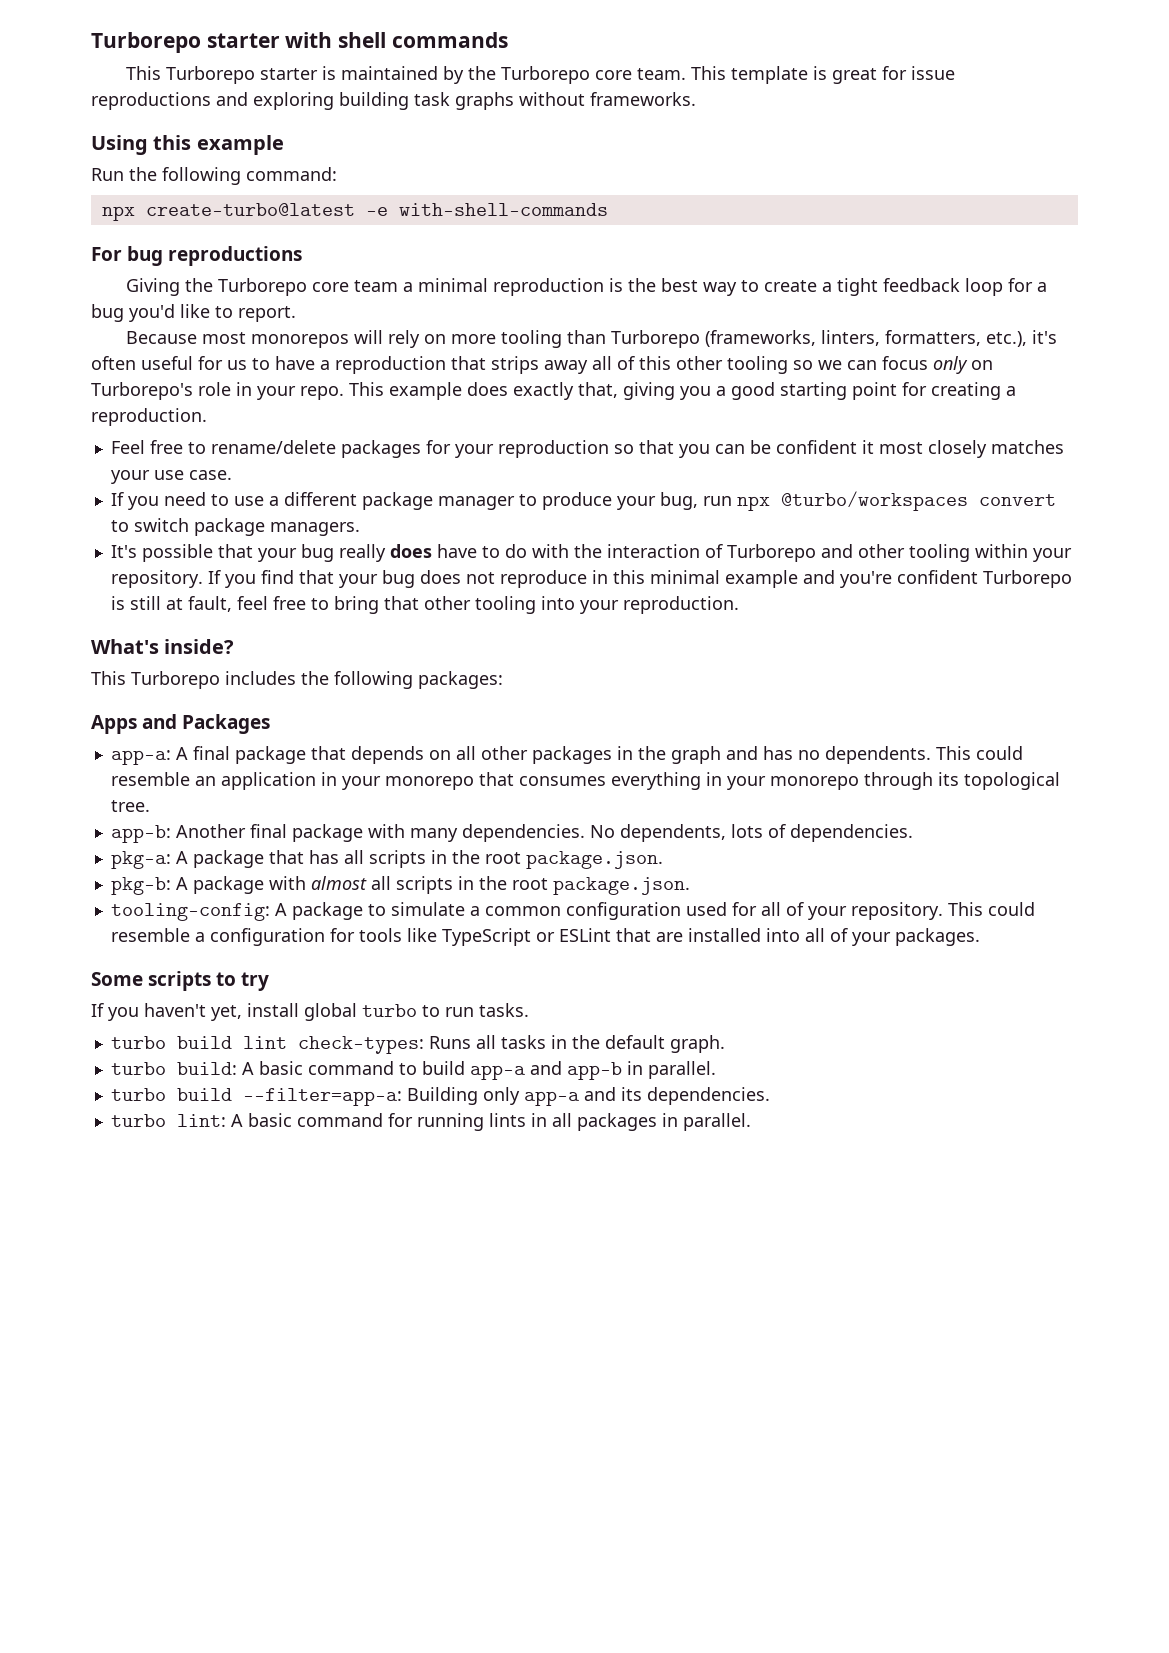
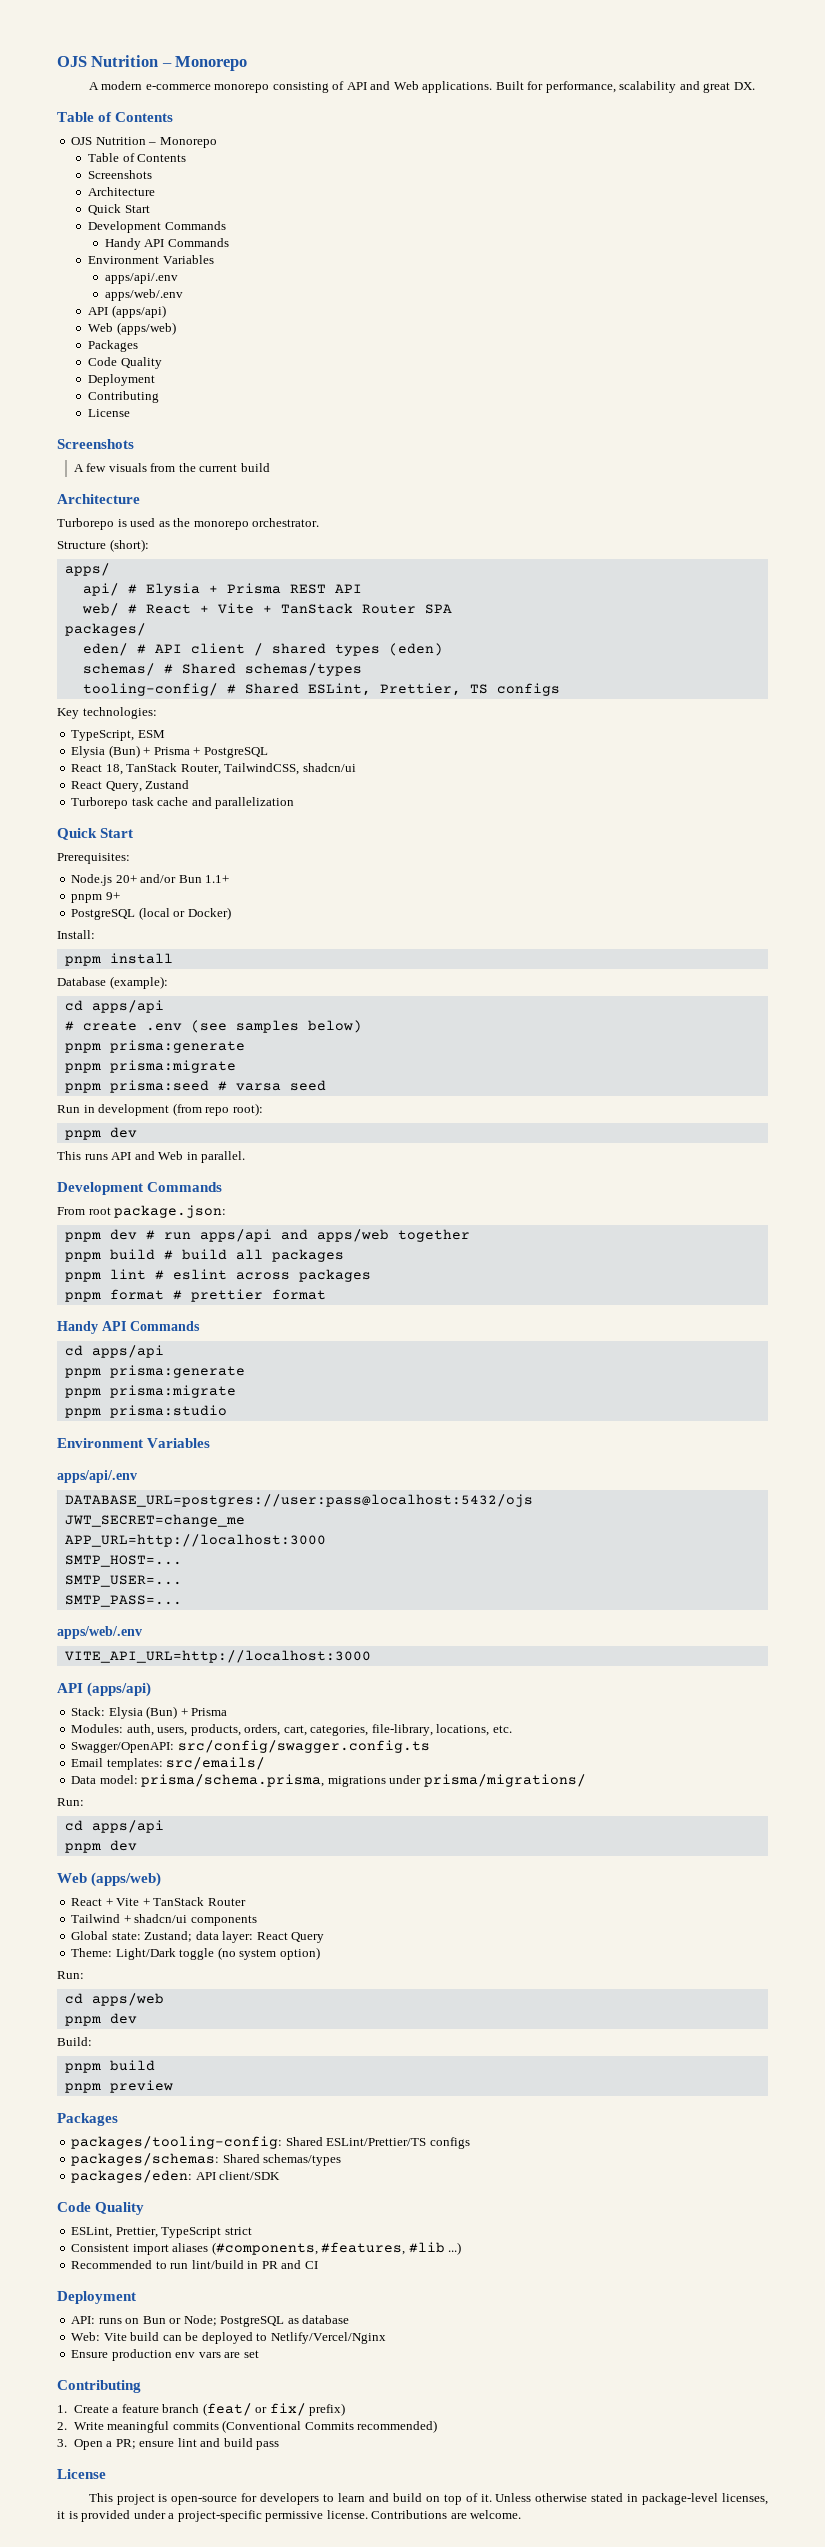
[91,32,508,53] [126,66,956,84] [91,92,696,110] [91,135,284,155] [91,167,337,185] [101,203,608,221] [91,246,303,266] [126,278,1048,296] [91,304,296,322] [126,330,1058,348] [91,356,993,374] [91,382,1016,400] [91,408,207,426] [110,440,1064,458] [110,470,232,484] [110,491,1056,511] [110,518,360,536] [110,544,1072,562] [110,570,1072,588] [110,596,739,614] [91,639,235,654] [91,671,503,689] [91,714,271,734] [110,746,1023,765] [110,772,1060,790] [110,800,150,812] [110,824,913,843] [110,850,663,869] [110,876,690,895] [110,902,1035,921] [110,928,980,946] [91,971,270,991] [91,1003,529,1021] [110,1035,725,1054] [110,1061,716,1080] [110,1087,770,1106] [110,1113,751,1131] Turborepo starter with shell commands // This Turborepo starter is maintained by the Turborepo core team. This template is great for issue reproductions and exploring building task graphs without frameworks. // Using this example // Run the following command: // npx create-turbo@latest -e with-shell-commands // For bug reproductions // Giving the Turborepo core team a minimal reproduction is the best way to create a tight feedback loop for a bug you'd like to report. // Because most monorepos will rely on more tooling than Turborepo (frameworks, linters, formatters, etc.), it's often useful for us to have a reproduction that strips away all of this other tooling so we can focus only on Turborepo's role in your repo. This example does exactly that, giving you a good starting point for creating a reproduction. // Feel free to rename/delete packages for your reproduction so that you can be confident it most closely matches your use case. // If you need to use a different package manager to produce your bug, run npx @turbo/workspaces convert to switch package managers. // It's possible that your bug really does have to do with the interaction of Turborepo and other tooling within your repository. If you find that your bug does not reproduce in this minimal example and you're confident Turborepo is still at fault, feel free to bring that other tooling into your reproduction. // What's inside? // This Turborepo includes the following packages: // Apps and Packages // app-a: A final package that depends on all other packages in the graph and has no dependents. This could resemble an application in your monorepo that consumes everything in your monorepo through its topological tree. // app-b: Another final package with many dependencies. No dependents, lots of dependencies. // pkg-a: A package that has all scripts in the root package.json. // pkg-b: A package with almost all scripts in the root package.json. // tooling-config: A package to simulate a common configuration used for all of your repository. This could resemble a configuration for tools like TypeScript or ESLint that are installed into all of your packages. // Some scripts to try // If you haven't yet, install global turbo to run tasks. // turbo build lint check-types: Runs all tasks in the default graph. // turbo build: A basic command to build app-a and app-b in parallel. // turbo build --filter=app-a: Building only app-a and its dependencies. // turbo lint: A basic command for running lints in all packages in parallel. -> [57,55,248,71] [88,81,755,93] [57,112,174,122] [71,137,217,148] [88,153,187,162] [88,170,153,179] [88,187,156,196] [88,204,150,215] [88,221,226,233] [104,238,229,250] [88,255,214,264] [104,273,178,284] [104,289,183,301] [88,305,166,318] [88,322,176,335] [88,340,139,352] [88,357,162,369] [88,374,156,386] [88,391,160,403] [88,409,131,417] [57,439,134,449] [73,463,270,472] [57,494,140,504] [57,518,320,530] [57,539,149,552] [64,563,110,576] [82,583,362,596] [81,603,452,616] [64,623,146,636] [82,643,443,656] [82,663,362,676] [82,683,560,696] [57,707,157,719] [71,730,165,741] [71,745,268,758] [71,763,356,775] [71,780,190,792] [71,797,295,809] [57,828,134,840] [57,853,130,864] [71,874,230,886] [71,892,120,903] [71,907,231,920] [57,930,95,939] [64,953,173,966] [57,976,168,989] [64,1000,164,1013] [64,1020,362,1033] [64,1040,245,1053] [64,1060,236,1073] [64,1080,326,1093] [57,1103,263,1116] [64,1127,137,1140] [57,1151,246,1163] [57,1182,223,1195] [57,1205,227,1218] [64,1229,470,1242] [64,1249,344,1262] [64,1269,371,1282] [64,1289,326,1302] [57,1321,200,1334] [64,1345,164,1358] [64,1365,245,1378] [64,1385,236,1398] [64,1405,227,1418] [57,1438,211,1448] [57,1470,137,1483] [64,1494,533,1507] [64,1514,245,1527] [64,1534,326,1547] [64,1555,182,1567] [64,1575,182,1587] [64,1595,182,1607] [57,1626,142,1639] [64,1650,371,1663] [57,1682,152,1697] [71,1706,228,1719] [71,1724,512,1736] [71,1740,430,1753] [71,1757,266,1770] [71,1774,586,1787] [57,1798,84,1806] [64,1820,164,1833] [64,1840,137,1853] [57,1872,162,1887] [71,1897,246,1906] [71,1914,257,1926] [71,1931,325,1943] [71,1947,320,1960] [57,1971,84,1979] [64,1993,164,2006] [64,2013,137,2026] [57,2037,92,2046] [64,2060,155,2073] [64,2080,173,2093] [57,2113,118,2126] [71,2136,470,2149] [71,2153,342,2166] [71,2170,281,2183] [57,2202,145,2215] [71,2227,252,2238] [71,2242,462,2255] [71,2260,318,2269] [57,2291,136,2304] [71,2315,350,2327] [71,2332,386,2344] [71,2349,259,2361] [57,2380,141,2393] [57,2403,346,2416] [57,2420,438,2433] [57,2438,280,2450] [57,2469,106,2479] [88,2493,769,2505] [57,2510,522,2522] OJS Nutrition – Monorepo // A modern e-commerce monorepo consisting of API and Web applications. Built for performance, scalability and great DX. // Table of Contents // OJS Nutrition – Monorepo // Table of Contents // Screenshots // Architecture // Quick Start // Development Commands // Handy API Commands // Environment Variables // apps/api/.env // apps/web/.env // API (apps/api) // Web (apps/web) // Packages // Code Quality // Deployment // Contributing // License // Screenshots // A few visuals from the current build // Architecture // Turborepo is used as the monorepo orchestrator. // Structure (short): // apps/ // api/ # Elysia + Prisma REST API // web/ # React + Vite + TanStack Router SPA // packages/ // eden/ # API client / shared types (eden) // schemas/ # Shared schemas/types // tooling-config/ # Shared ESLint, Prettier, TS configs // Key technologies: // TypeScript, ESM // Elysia (Bun) + Prisma + PostgreSQL // React 18, TanStack Router, TailwindCSS, shadcn/ui // React Query, Zustand // Turborepo task cache and parallelization // Quick Start // Prerequisites: // Node.js 20+ and/or Bun 1.1+ // pnpm 9+ // PostgreSQL (local or Docker) // Install: // pnpm install // Database (example): // cd apps/api // # create .env (see samples below) // pnpm prisma:generate // pnpm prisma:migrate // pnpm prisma:seed # varsa seed // Run in development (from repo root): // pnpm dev // This runs API and Web in parallel. // Development Commands // From root package.json: // pnpm dev # run apps/api and apps/web together // pnpm build # build all packages // pnpm lint # eslint across packages // pnpm format # prettier format // Handy API Commands // cd apps/api // pnpm prisma:generate // pnpm prisma:migrate // pnpm prisma:studio // Environment Variables // apps/api/.env // DATABASE_URL=postgres://user:pass@localhost:5432/ojs // JWT_SECRET=change_me // APP_URL=http://localhost:3000 // SMTP_HOST=... // SMTP_USER=... // SMTP_PASS=... // apps/web/.env // VITE_API_URL=http://localhost:3000 // API (apps/api) // Stack: Elysia (Bun) + Prisma // Modules: auth, users, products, orders, cart, categories, file-library, locations, etc. // Swagger/OpenAPI: src/config/swagger.config.ts // Email templates: src/emails/ // Data model: prisma/schema.prisma, migrations under prisma/migrations/ // Run: // cd apps/api // pnpm dev // Web (apps/web) // React + Vite + TanStack Router // Tailwind + shadcn/ui components // Global state: Zustand; data layer: React Query // Theme: Light/Dark toggle (no system option) // Run: // cd apps/web // pnpm dev // Build: // pnpm build // pnpm preview // Packages // packages/tooling-config: Shared ESLint/Prettier/TS configs // packages/schemas: Shared schemas/types // packages/eden: API client/SDK // Code Quality // ESLint, Prettier, TypeScript strict // Consistent import aliases (#components, #features, #lib ...) // Recommended to run lint/build in PR and CI // Deployment // API: runs on Bun or Node; PostgreSQL as database // Web: Vite build can be deployed to Netlify/Vercel/Nginx // Ensure production env vars are set // Contributing // 1. Create a feature branch (feat/ or fix/ prefix) // 2. Write meaningful commits (Conventional Commits recommended) // 3. Open a PR; ensure lint and build pass // License // This project is open-source for developers to learn and build on top of it. Unless otherwise stated in package-level licenses, it is provided under a project-specific permissive license. Contributions are welcome.

